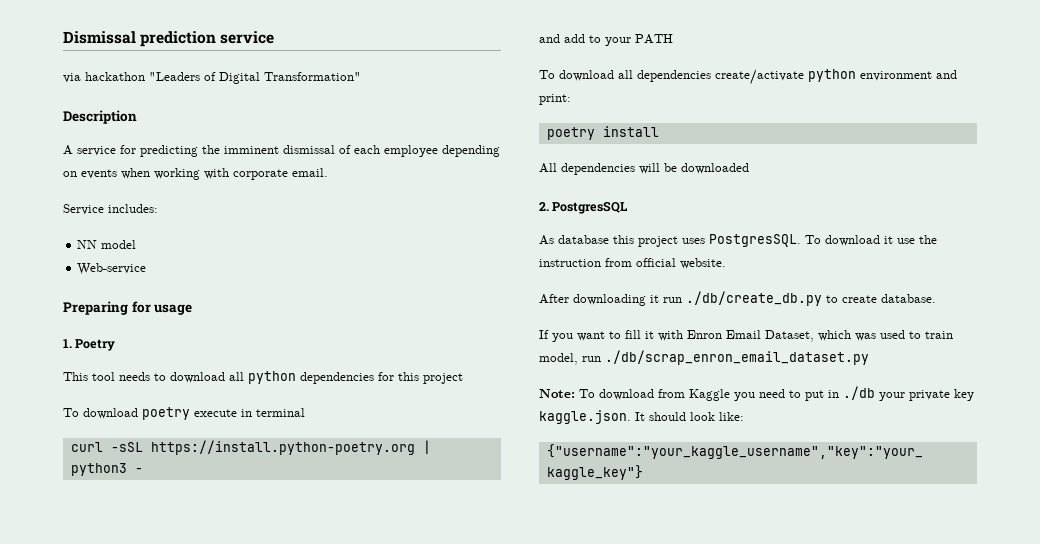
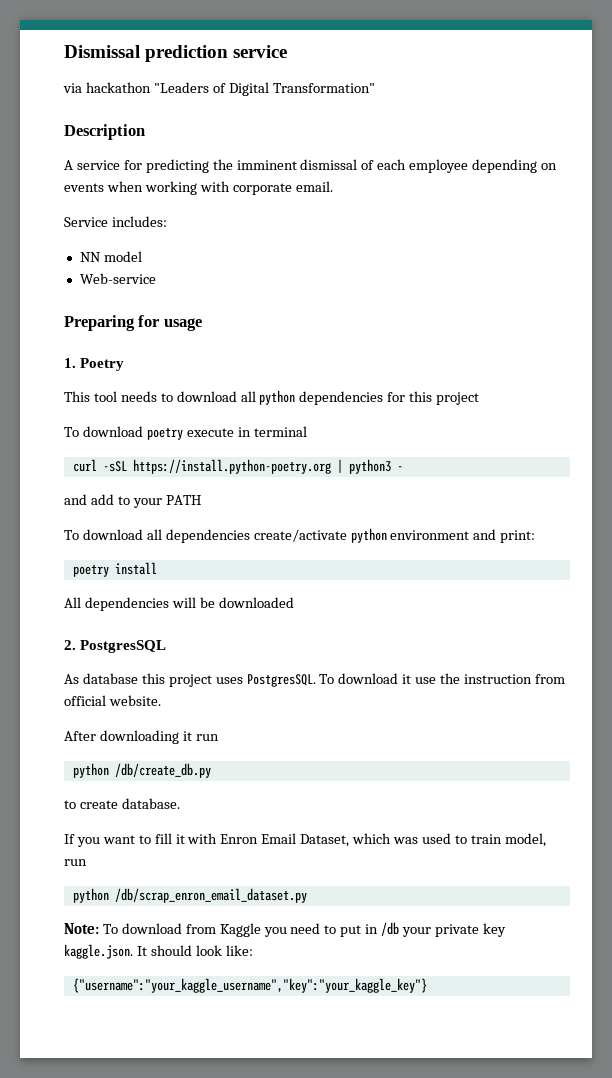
[686,291,822,306] ./db/create_db.py -> [72,763,211,778] // python /db/create_db.py //
[605,350,869,365] ./db/scrap_enron_email_dataset.py -> [72,888,307,903] // python /db/scrap_enron_email_dataset.py
[843,386,875,400] ./db -> [381,922,400,936] /db

